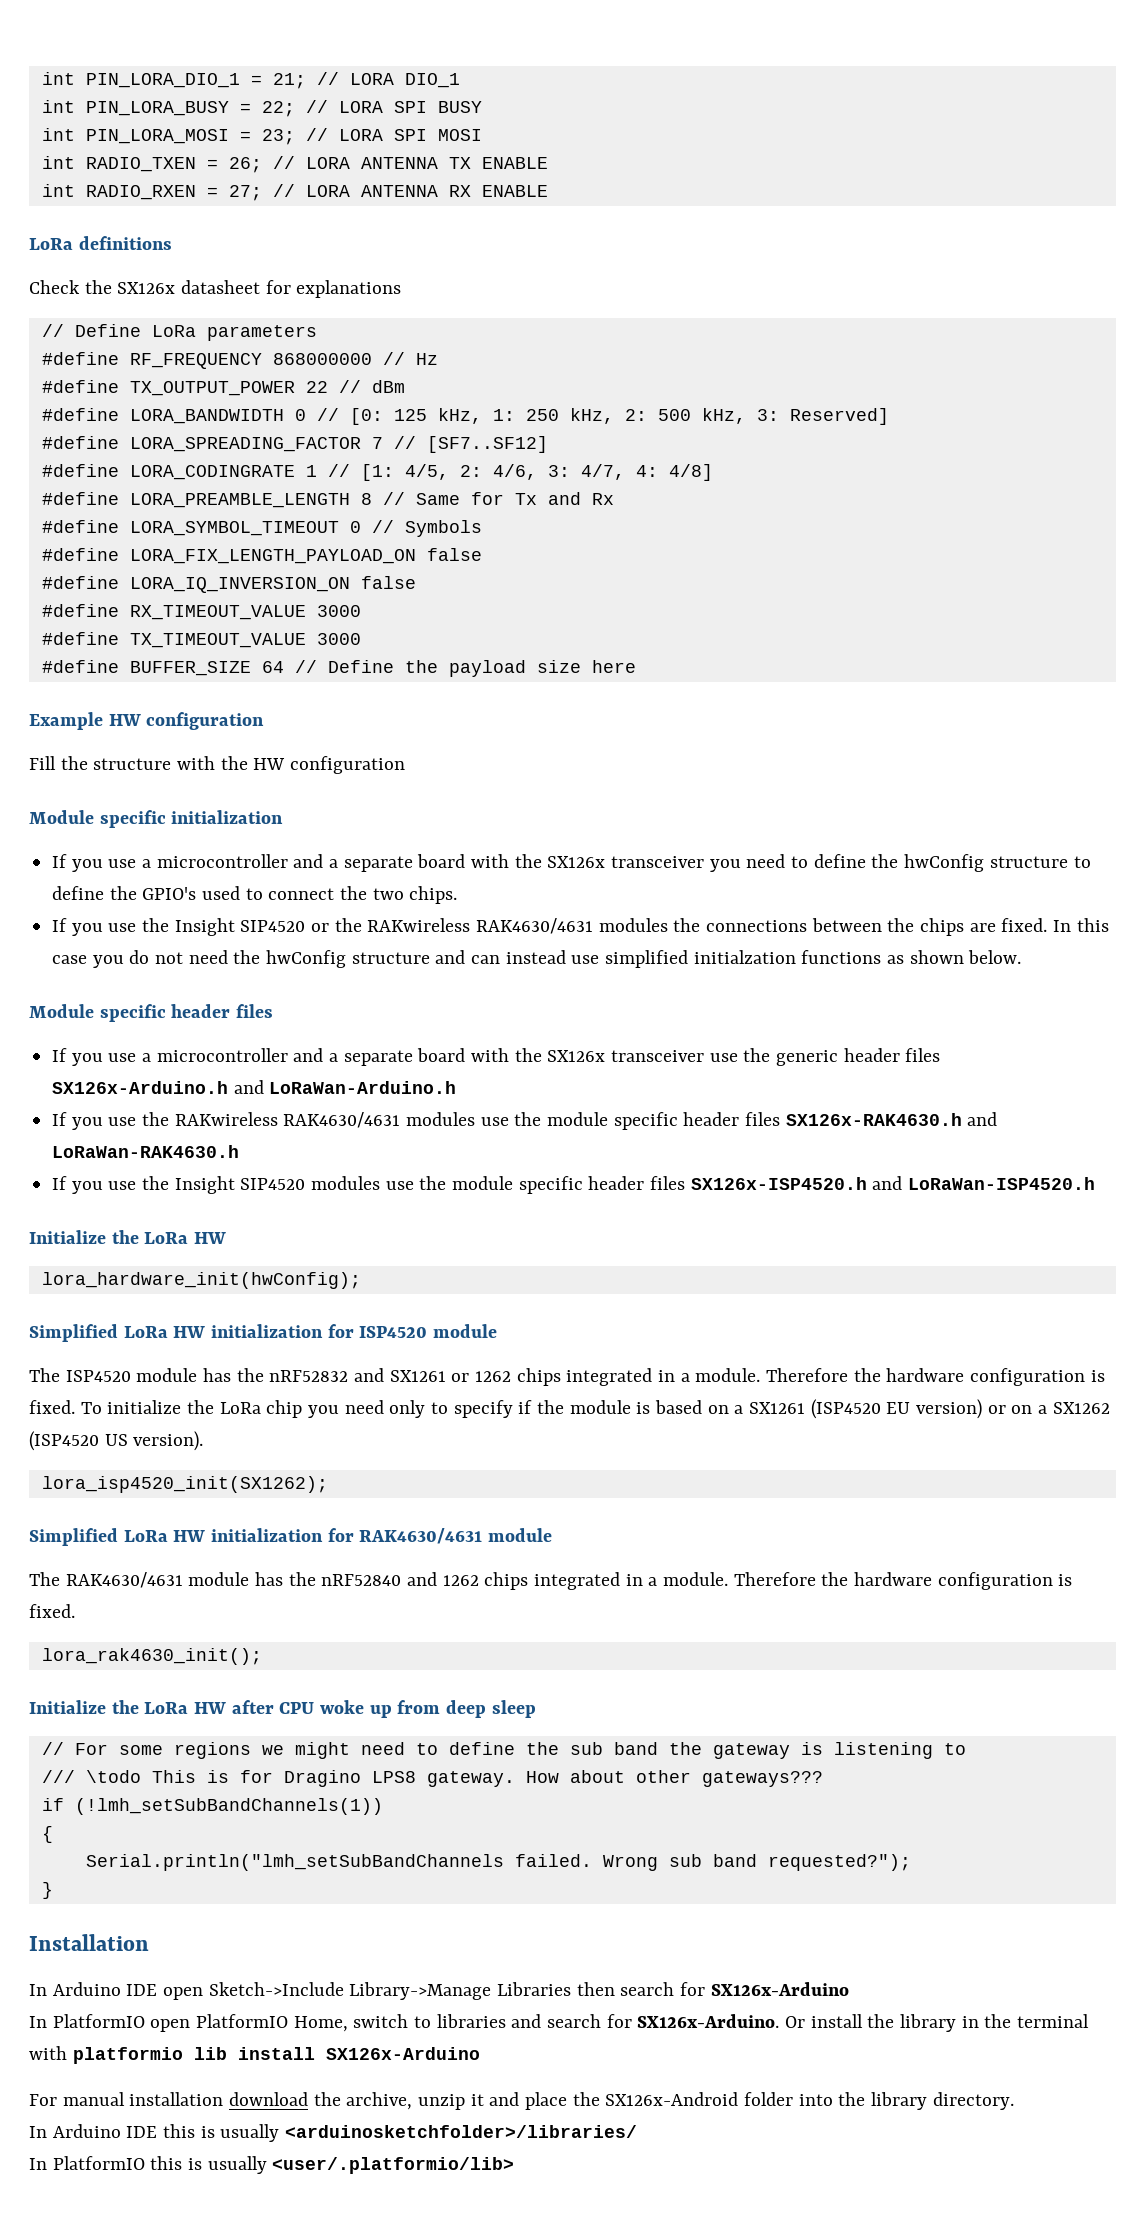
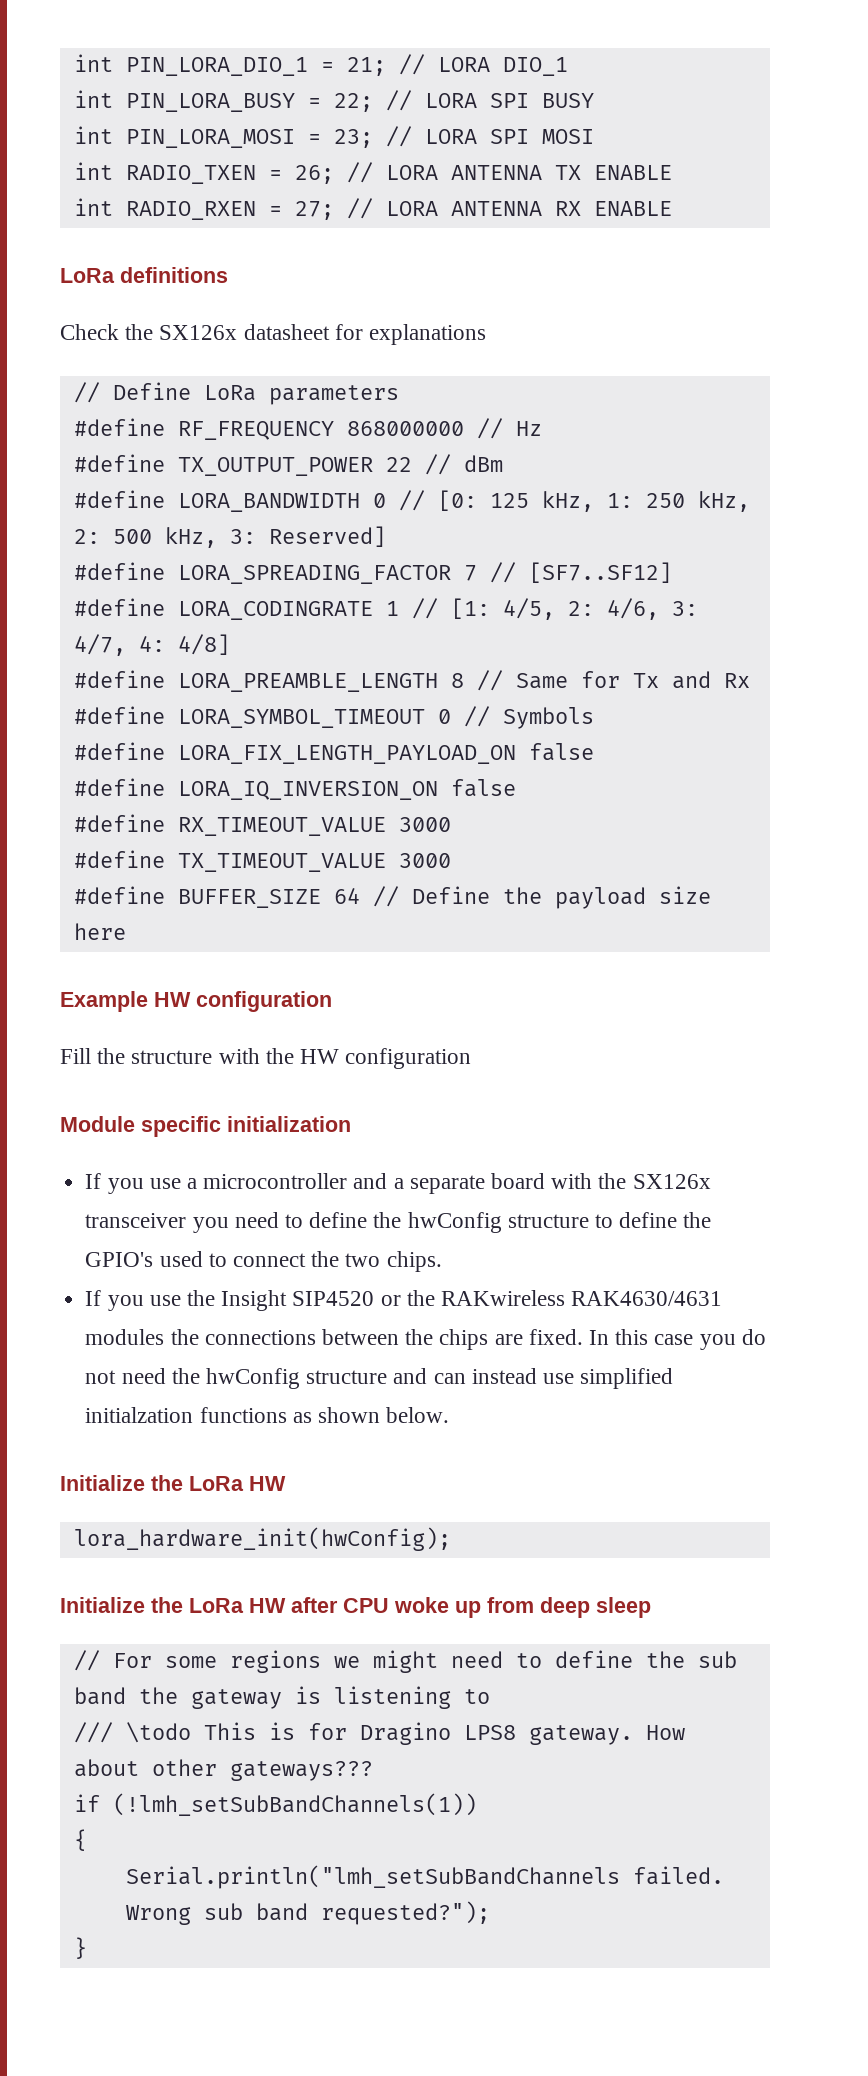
[29,1004,274,1022] [52,1048,941,1066] [52,1080,457,1094] [52,1112,998,1130] [52,1145,240,1158] [52,1176,1096,1194] // Module specific header files // If you use a microcontroller and a separate board with the SX126x transceiver use the generic header files SX126x-Arduino.h and LoRaWan-Arduino.h // If you use the RAKwireless RAK4630/4631 modules use the module specific header files SX126x-RAK4630.h and LoRaWan-RAK4630.h // If you use the Insight SIP4520 modules use the module specific header files SX126x-ISP4520.h and LoRaWan-ISP4520.h -> (450, 1415) none
[29,1324,498,1342] [29,1368,1105,1386] [29,1399,1110,1419] [29,1431,204,1451] [41,1476,328,1493] [29,1528,553,1546] [29,1572,1073,1590] [29,1604,75,1618] [41,1648,262,1665] // Simplified LoRa HW initialization for ISP4520 module // The ISP4520 module has the nRF52832 and SX1261 or 1262 chips integrated in a module. Therefore the hardware configuration is fixed. To initialize the LoRa chip you need only to specify if the module is based on a SX1261 (ISP4520 EU version) or on a SX1262 (ISP4520 US version). // lora_isp4520_init(SX1262); // Simplified LoRa HW initialization for RAK4630/4631 module // The RAK4630/4631 module has the nRF52840 and 1262 chips integrated in a module. Therefore the hardware configuration is fixed. // lora_rak4630_init(); -> (451, 1539) none
[29,1934,149,1951] [29,1982,849,2000] [29,2014,1090,2032] [29,2046,480,2064] [29,2092,1014,2110] [29,2124,638,2142] [29,2156,515,2174] // Installation // In Arduino IDE open Sketch->Include Library->Manage Libraries then search for SX126x-Arduino // In PlatformIO open PlatformIO Home, switch to libraries and search for SX126x-Arduino. Or install the library in the terminal with platformio lib install SX126x-Arduino // For manual installation download the archive, unzip it and place the SX126x-Android folder into the library directory. // In Arduino IDE this is usually <arduinosketchfolder>/libraries/ // In PlatformIO this is usually <user/.platformio/lib> -> (87, 1948) none

